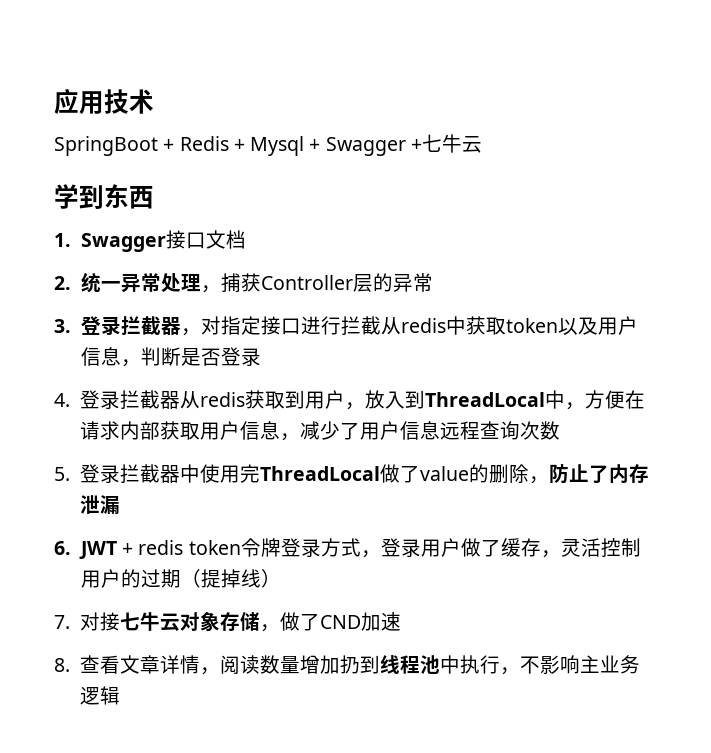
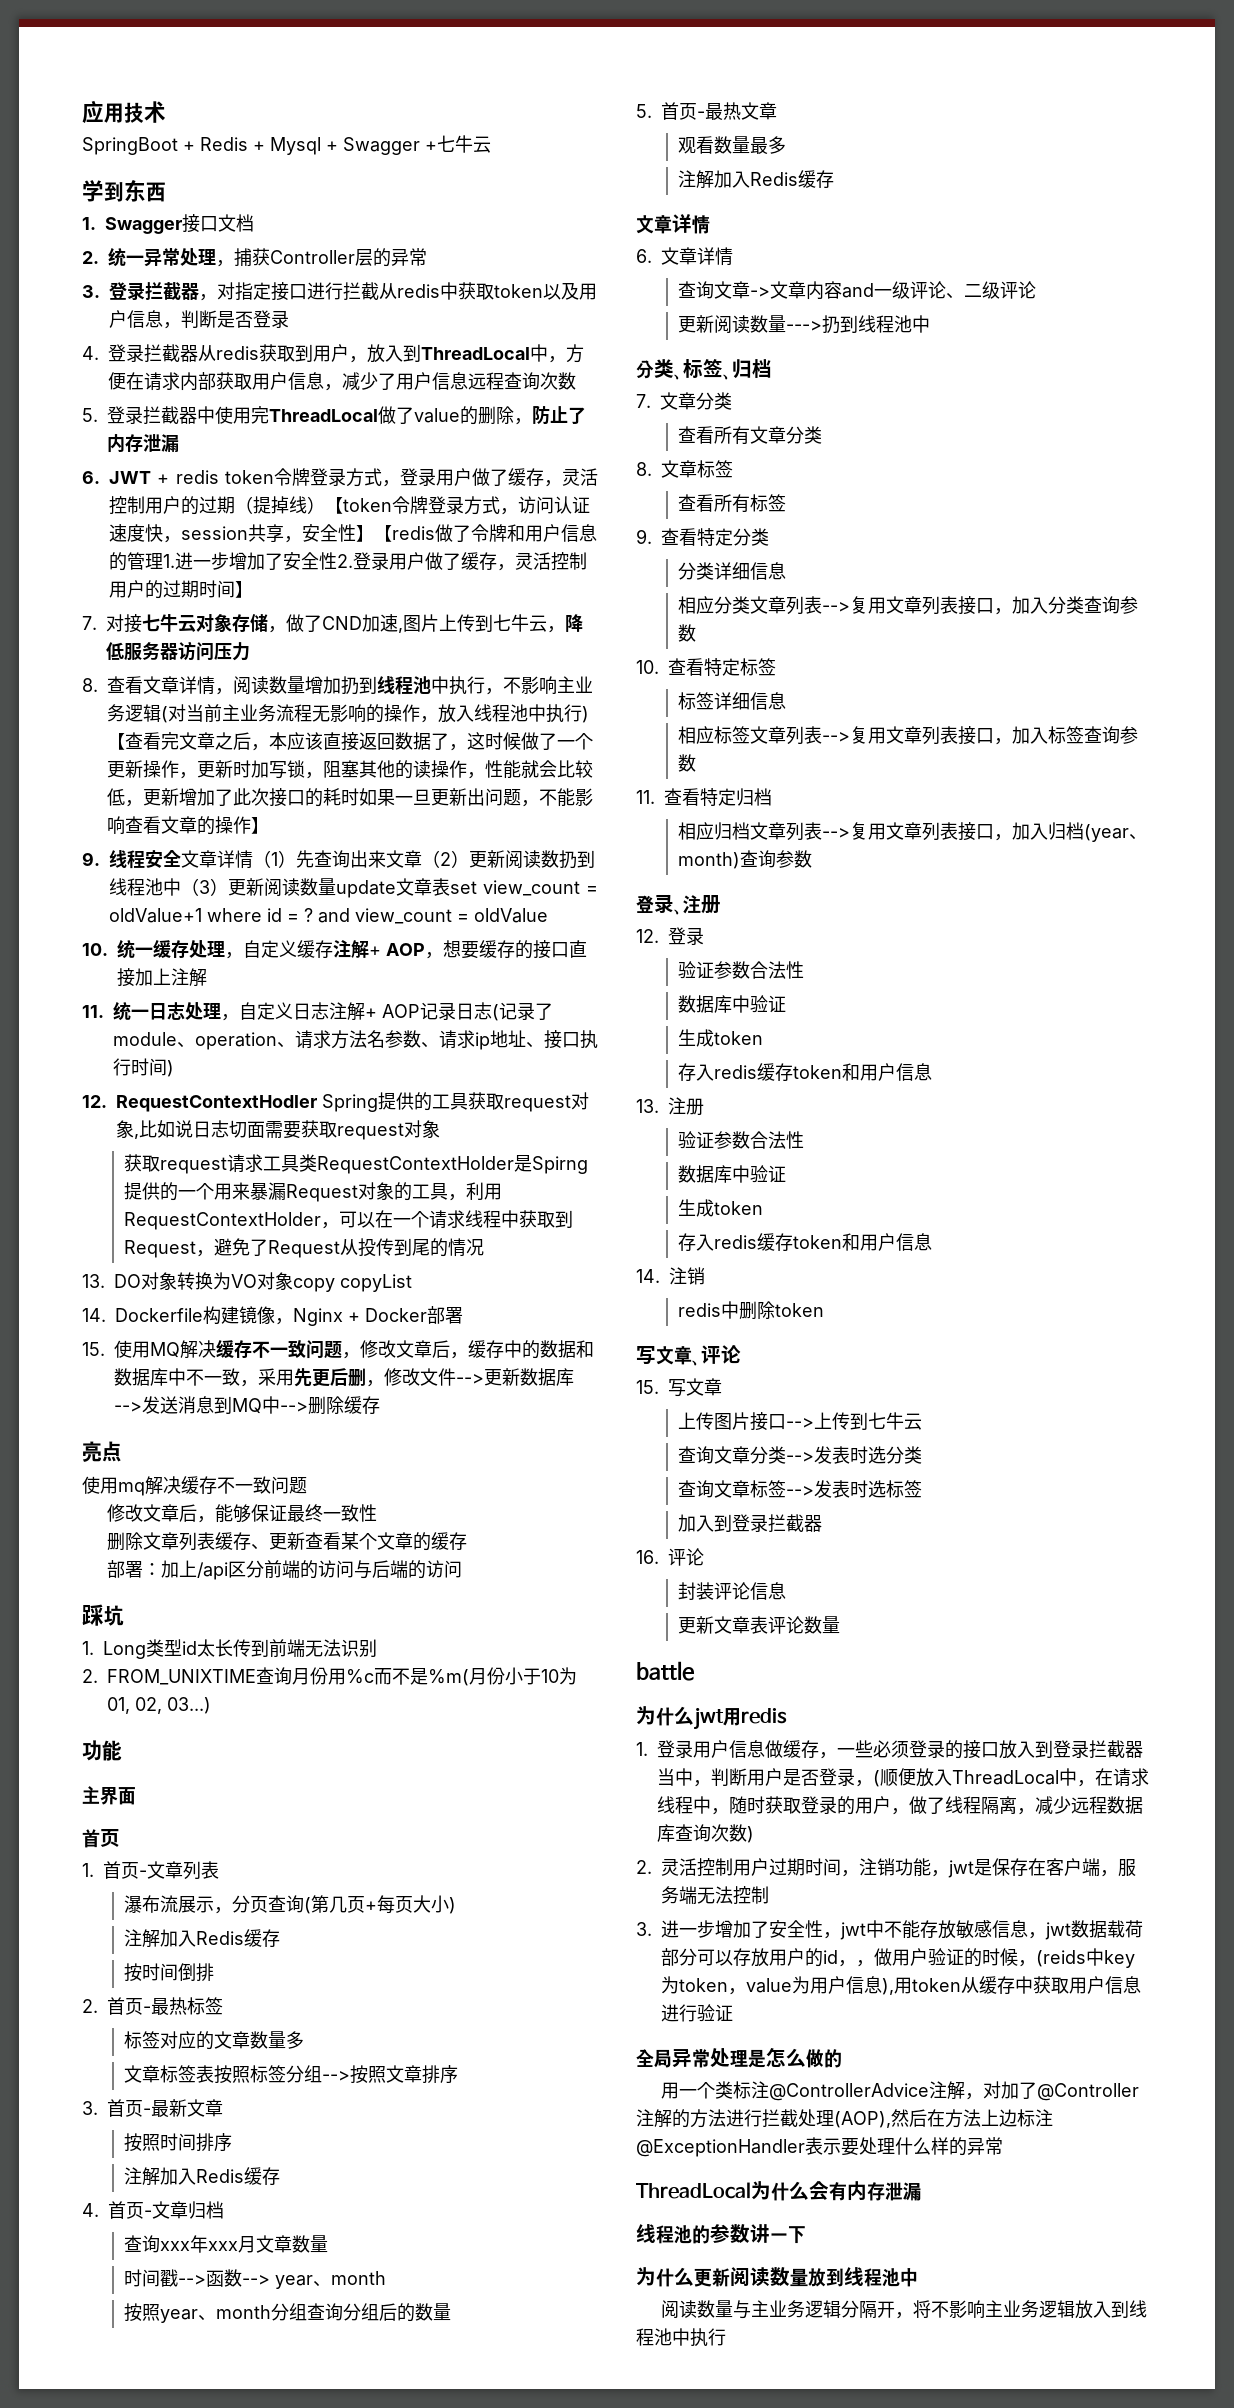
(281, 578) none -> [325,496,590,515] [109,524,597,543] [109,552,587,571] [109,580,253,599] 【token令牌登录方式，访问认证速度快，session共享，安全性】【redis做了令牌和用户信息的管理1.进一步增加了安全性2.登录用户做了缓存，灵活控制用户的过期时间】
(401, 621) none -> [398,614,583,633] [106,641,250,661] ,图片上传到七牛云，降低服务器访问压力
(120, 695) none -> [161,704,589,723] [107,732,593,751] [107,760,593,779] [107,788,593,807] [107,816,269,835] [82,850,595,869] [109,878,598,898] [109,908,548,924] [82,939,587,959] [117,968,207,987] [82,1001,553,1021] [113,1030,598,1050] [113,1058,174,1077] [82,1092,589,1112] [116,1120,440,1140] [124,1154,589,1174] [124,1182,503,1202] [124,1210,574,1230] [124,1238,485,1258] [82,1272,412,1292] [82,1306,463,1326] [82,1340,594,1359] [114,1368,574,1387] [114,1396,380,1415] [82,1441,122,1462] [82,1476,307,1496] [107,1504,378,1523] [107,1532,468,1551] [107,1560,463,1580] [82,1604,124,1626] [82,1639,378,1659] [82,1667,577,1686] [107,1697,211,1714] [82,1740,122,1761] [82,1786,136,1805] [82,1829,120,1848] [82,1861,220,1880] [124,1895,457,1914] [124,1929,281,1948] [124,1963,215,1982] [82,1997,223,2015] [124,2031,305,2050] [124,2065,459,2084] [82,2099,223,2117] [124,2133,233,2152] [124,2167,281,2186] [82,2201,224,2219] [124,2235,329,2253] [124,2269,387,2289] [124,2303,452,2323] [636,102,777,120] [678,136,787,154] [678,170,835,189] [636,214,710,234] [636,247,733,266] [678,281,1037,300] [678,315,931,334] [636,359,772,380] [636,392,732,410] [678,426,823,445] [636,460,733,478] [678,494,787,513] [636,528,769,546] [678,562,787,580] [678,596,1139,615] [678,624,697,642] [636,658,776,676] [678,692,787,710] [678,726,1139,745] [678,754,697,772] [636,788,772,806] [678,822,1148,842] [678,850,813,869] [636,894,721,915] [636,927,704,945] [678,961,805,979] [678,995,787,1013] [678,1029,764,1047] [678,1063,933,1081] [636,1097,704,1115] [678,1131,805,1149] [678,1165,787,1183] [678,1199,764,1217] [678,1233,933,1251] [636,1267,705,1285] [678,1301,825,1320] [636,1345,741,1366] [636,1378,722,1397] [678,1412,923,1431] [678,1446,923,1464] [678,1480,923,1498] [678,1514,823,1532] [636,1548,704,1566] [678,1582,787,1600] [678,1616,841,1634] [636,1661,695,1681] [636,1706,787,1730] [636,1740,1144,1759] [657,1768,1150,1787] [657,1796,1144,1815] [657,1824,755,1843] [636,1858,1136,1878] [661,1886,769,1905] [636,1920,1143,1940] [661,1948,1135,1968] [661,1976,1141,1995] [661,2004,733,2022] [636,2048,842,2068] [661,2081,1140,2101] [636,2109,1053,2128] [636,2137,1003,2157] [636,2181,921,2201] [636,2224,806,2244] [636,2267,918,2287] [661,2300,1148,2319] [636,2328,726,2347] (对当前主业务流程无影响的操作，放入线程池中执行)【查看完文章之后，本应该直接返回数据了，这时候做了一个更新操作，更新时加写锁，阻塞其他的读操作，性能就会比较低，更新增加了此次接口的耗时如果一旦更新出问题，不能影响查看文章的操作】 // 9.线程安全文章详情（1）先查询出来文章（2）更新阅读数扔到线程池中（3）更新阅读数量update文章表set view_count = oldValue+1 where id = ? and view_count = oldValue // 10.统一缓存处理，自定义缓存注解+ AOP，想要缓存的接口直接加上注解 // 11.统一日志处理，自定义日志注解+ AOP记录日志(记录了module、operation、请求方法名参数、请求ip地址、接口执行时间) // 12. RequestContextHodler Spring提供的工具获取request对象,比如说日志切面需要获取request对象 // 获取request请求工具类RequestContextHolder是Spirng提供的一个用来暴漏Request对象的工具，利用RequestContextHolder，可以在一个请求线程中获取到Request，避免了Request从投传到尾的情况 // 13. DO对象转换为VO对象copy copyList // 14. Dockerfile构建镜像，Nginx + Docker部署 // 15.使用MQ解决缓存不一致问题，修改文章后，缓存中的数据和数据库中不一致，采用先更后删，修改文件-->更新数据库-->发送消息到MQ中-->删除缓存 // 亮点 // 使用mq解决缓存不一致问题 // 修改文章后，能够保证最终一致性 // 删除文章列表缓存、更新查看某个文章的缓存 // 部署：加上/api区分前端的访问与后端的访问 // 踩坑 // 1. Long类型id太长传到前端无法识别 // 2. FROM_UNIXTIME查询月份用%c而不是%m(月份小于10为01, 02, 03...) // 功能 // 主界面 // 首页 // 1.首页-文章列表 // 瀑布流展示，分页查询(第几页+每页大小) // 注解加入Redis缓存 // 按时间倒排 // 2.首页-最热标签 // 标签对应的文章数量多 // 文章标签表按照标签分组-->按照文章排序 // 3.首页-最新文章 // 按照时间排序 // 注解加入Redis缓存 // 4.首页-文章归档 // 查询xxx年xxx月文章数量 // 时间戳-->函数--> year、month // 按照year、month分组查询分组后的数量 // 5.首页-最热文章 // 观看数量最多 // 注解加入Redis缓存 // 文章详情 // 6.文章详情 // 查询文章->文章内容and一级评论、二级评论 // 更新阅读数量--->扔到线程池中 // 分类、标签、归档 // 7.文章分类 // 查看所有文章分类 // 8.文章标签 // 查看所有标签 // 9.查看特定分类 // 分类详细信息 // 相应分类文章列表-->复用文章列表接口，加入分类查询参数 // 10.查看特定标签 // 标签详细信息 // 相应标签文章列表-->复用文章列表接口，加入标签查询参数 // 11.查看特定归档 // 相应归档文章列表-->复用文章列表接口，加入归档(year、month)查询参数 // 登录、注册 // 12.登录 // 验证参数合法性 // 数据库中验证 // 生成token // 存入redis缓存token和用户信息 // 13.注册 // 验证参数合法性 // 数据库中验证 // 生成token // 存入redis缓存token和用户信息 // 14.注销 // redis中删除token // 写文章、评论 // 15.写文章 // 上传图片接口-->上传到七牛云 // 查询文章分类-->发表时选分类 // 查询文章标签-->发表时选标签 // 加入到登录拦截器 // 16.评论 // 封装评论信息 // 更新文章表评论数量 // battle // 为什么jwt用redis // 1.登录用户信息做缓存，一些必须登录的接口放入到登录拦截器当中，判断用户是否登录，(顺便放入ThreadLocal中，在请求线程中，随时获取登录的用户，做了线程隔离，减少远程数据库查询次数) // 2.灵活控制用户过期时间，注销功能，jwt是保存在客户端，服务端无法控制 // 3.进一步增加了安全性，jwt中不能存放敏感信息，jwt数据载荷部分可以存放用户的id，，做用户验证的时候，(reids中key为token，value为用户信息),用token从缓存中获取用户信息进行验证 // 全局异常处理是怎么做的 // 用一个类标注@ControllerAdvice注解，对加了@Controller注解的方法进行拦截处理(AOP),然后在方法上边标注@ExceptionHandler表示要处理什么样的异常 // ThreadLocal为什么会有内存泄漏 // 线程池的参数讲一下 // 为什么更新阅读数量放到线程池中 // 阅读数量与主业务逻辑分隔开，将不影响主业务逻辑放入到线程池中执行

